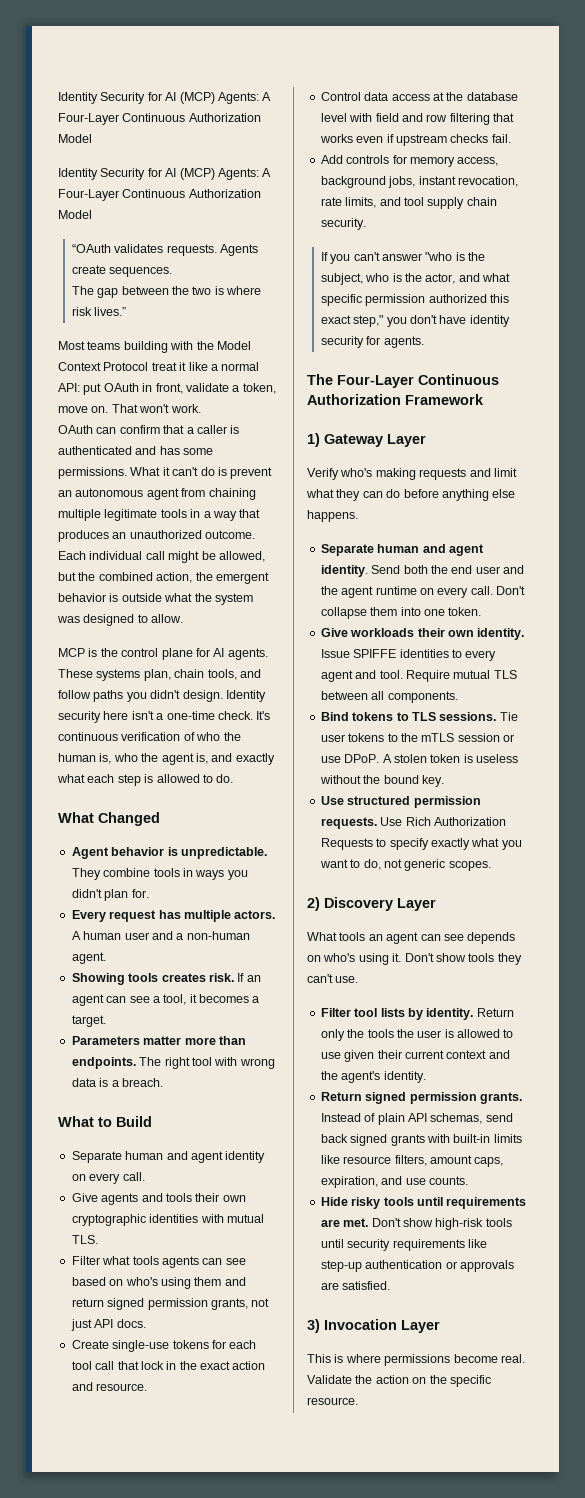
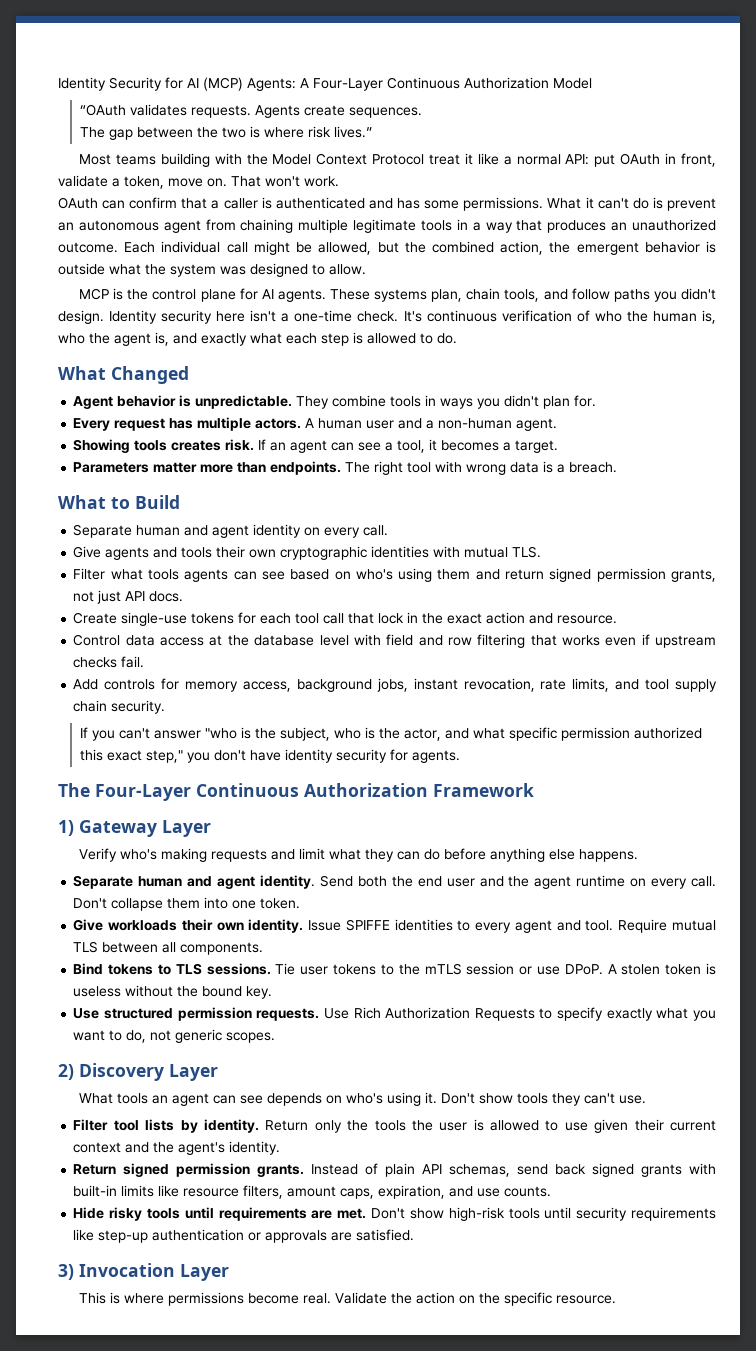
[58,168,272,180] [58,189,261,201] [58,210,92,219] // Identity Security for AI (MCP) Agents: A Four-Layer Continuous Authorization Model -> (592, 83) none

